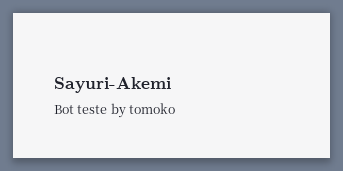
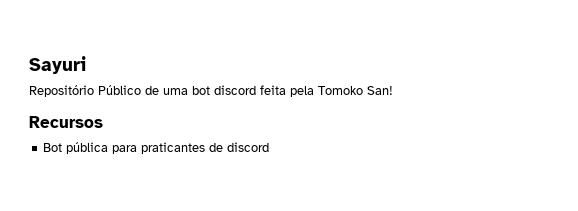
[54,77,171,93] [54,103,176,118] Sayuri-Akemi // Bot teste by tomoko -> [29,56,86,74] [29,85,393,97] [29,116,103,128] [43,142,270,154] Sayuri // Repositório Público de uma bot discord feita pela Tomoko San! // Recursos // Bot pública para praticantes de discord

